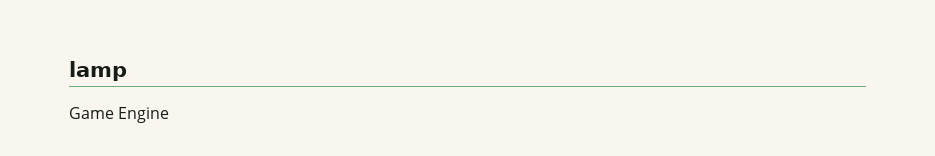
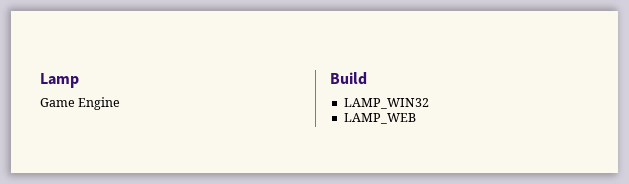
[69,61,127,81] lamp -> [40,73,79,88] Lamp
(170, 115) none -> [330,72,367,85] [343,98,429,109] [343,113,416,124] // Build // LAMP_WIN32 // LAMP_WEB

